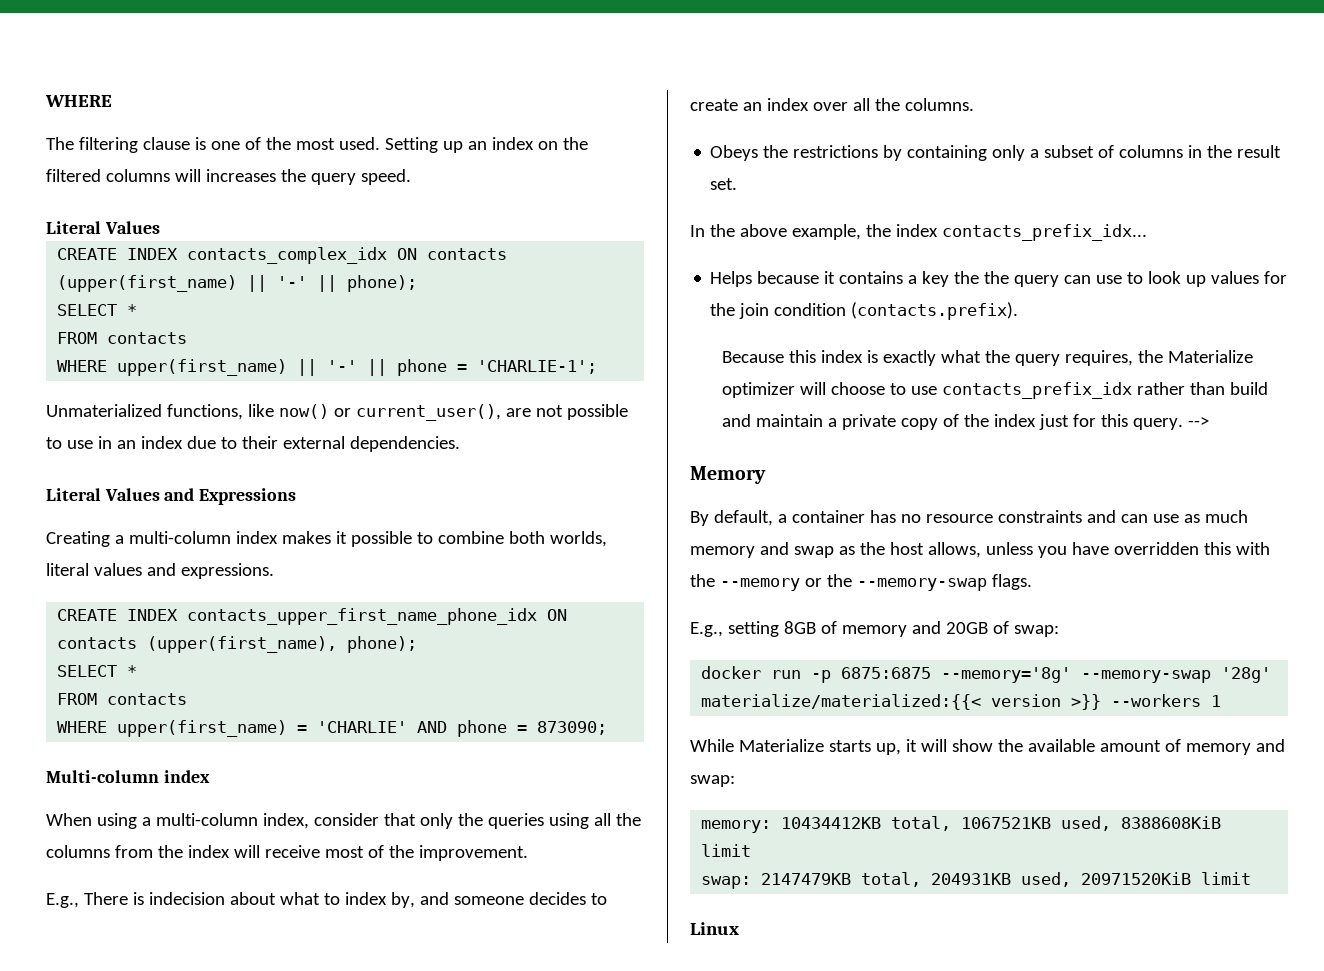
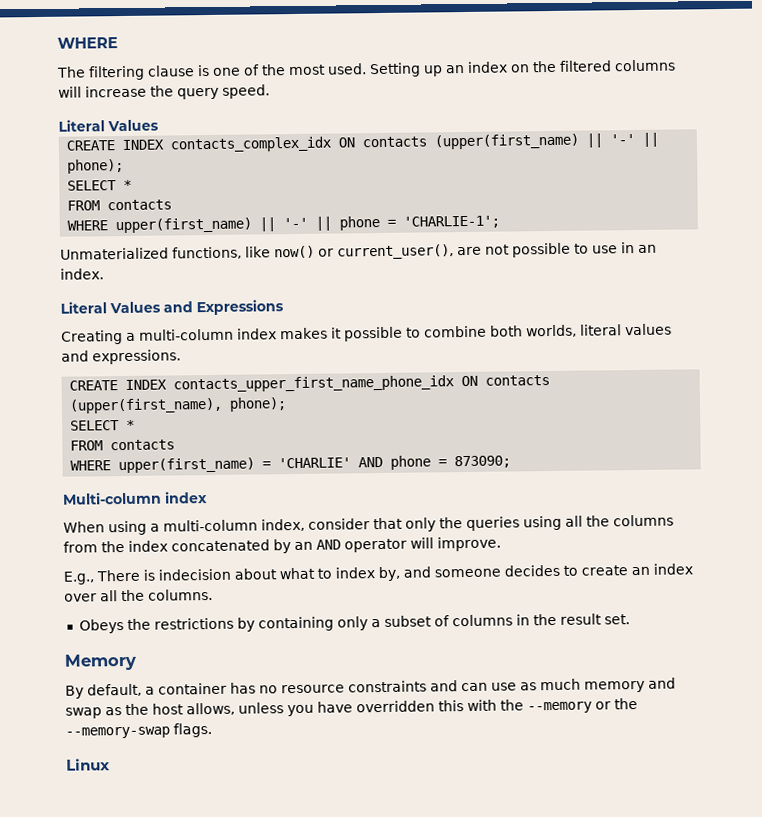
[205,169,276,182] increases -> [85,85,147,98] increase
[140,436,460,452] index due to their external dependencies. -> [60,268,104,280] index.
[233,845,528,861] will receive most of the improvement. -> [171,536,501,554] concatenated by an AND operator will improve.
[690,224,1147,241] [710,271,1288,287] [710,302,1019,320] [722,350,1254,366] [722,382,1269,399] [722,414,1210,430] // In the above example, the index contacts_prefix_idx... // Helps because it contains a key the the query can use to look up values for the join condition (contacts.prefix). // Because this index is exactly what the query requires, the Materialize optimizer will choose to use contacts_prefix_idx rather than build and maintain a private copy of the index just for this query. --> -> (630, 619) none
[690,621,1059,637] [701,666,1272,683] [701,694,1222,710] [690,739,1285,755] [690,775,735,787] [701,816,1222,833] [701,844,752,857] [701,872,1252,889] // E.g., setting 8GB of memory and 20GB of swap: // docker run -p 6875:6875 --memory='8g' --memory-swap '28g' materialize/materialized:{{< version >}} --workers 1 // While Materialize starts up, it will show the available amount of memory and swap: // memory: 10434412KB total, 1067521KB used, 8388608KiB limit // swap: 2147479KB total, 204931KB used, 20971520KiB limit -> (212, 730) none

